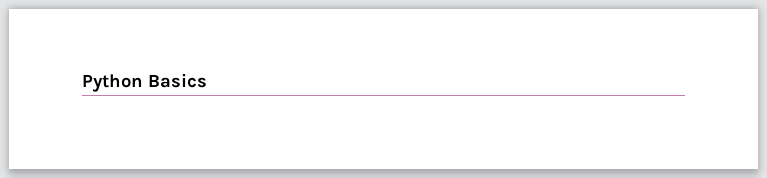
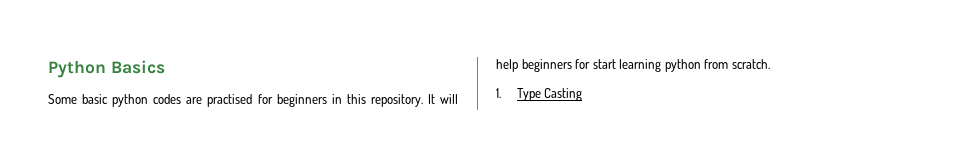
(207, 80) none -> [48,94,458,107] [496,59,770,72] [496,88,583,101] // Some basic python codes are practised for beginners in this repository. It will help beginners for start learning python from scratch. // 1. Type Casting

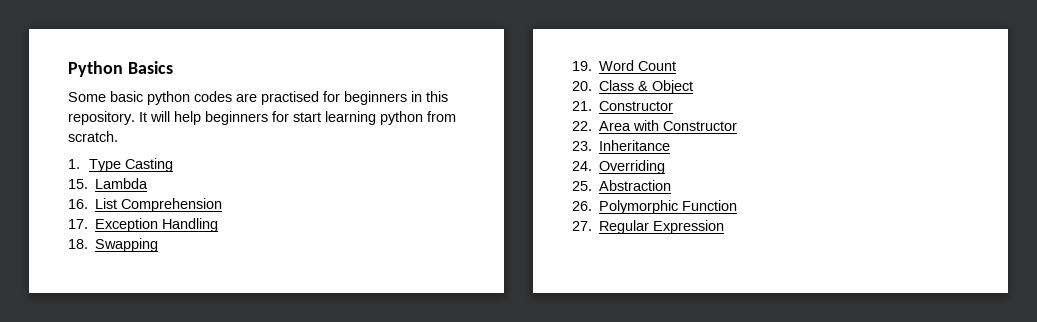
(583, 94) none -> [68,178,149,189] [68,198,223,212] [68,218,219,232] [68,238,159,252] [572,60,677,71] [572,80,694,94] [572,101,674,111] [572,120,738,131] [572,140,671,151] [572,160,666,174] [572,180,672,191] [572,200,738,214] [572,220,725,234] // 15. Lambda // 16. List Comprehension // 17. Exception Handling // 18. Swapping // 19. Word Count // 20. Class & Object // 21. Constructor // 22. Area with Constructor // 23. Inheritance // 24. Overriding // 25. Abstraction // 26. Polymorphic Function // 27. Regular Expression

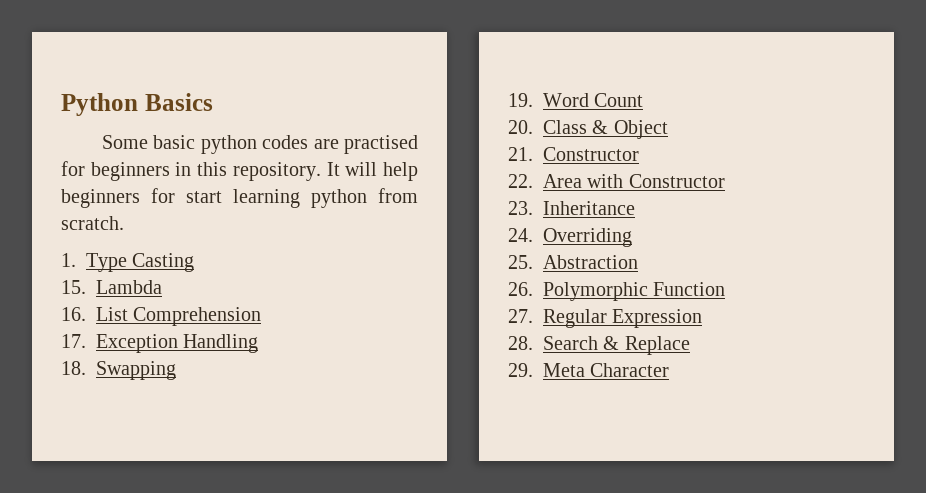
(725, 227) none -> [508,336,690,355] [508,363,670,377] // 28. Search & Replace // 29. Meta Character

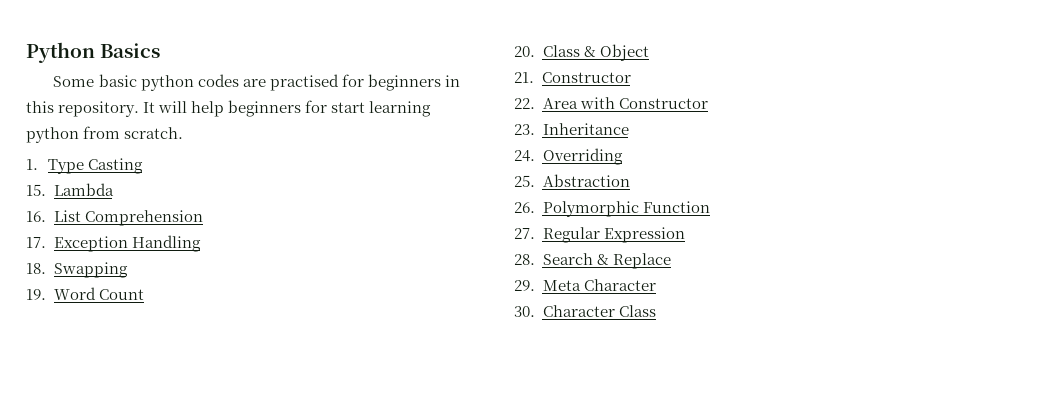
(670, 370) none -> [514,305,656,317] // 30. Character Class

